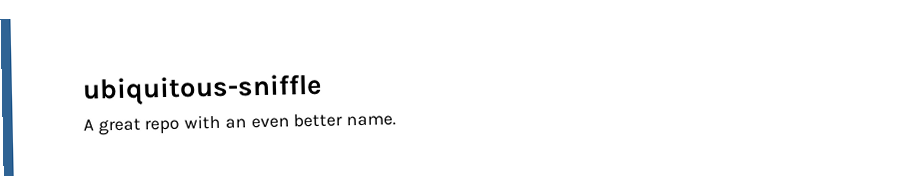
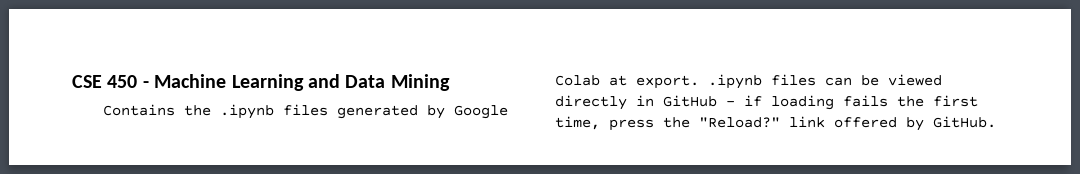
[82,73,323,106] [83,113,397,136] ubiquitous-sniffle // A great repo with an even better name. -> [72,74,450,91] [102,104,508,119] [555,74,942,89] [555,95,978,110] [555,116,996,131] CSE 450 - Machine Learning and Data Mining // Contains the .ipynb files generated by Google Colab at export. .ipynb files can be viewed directly in GitHub - if loading fails the first time, press the "Reload?" link offered by GitHub.

